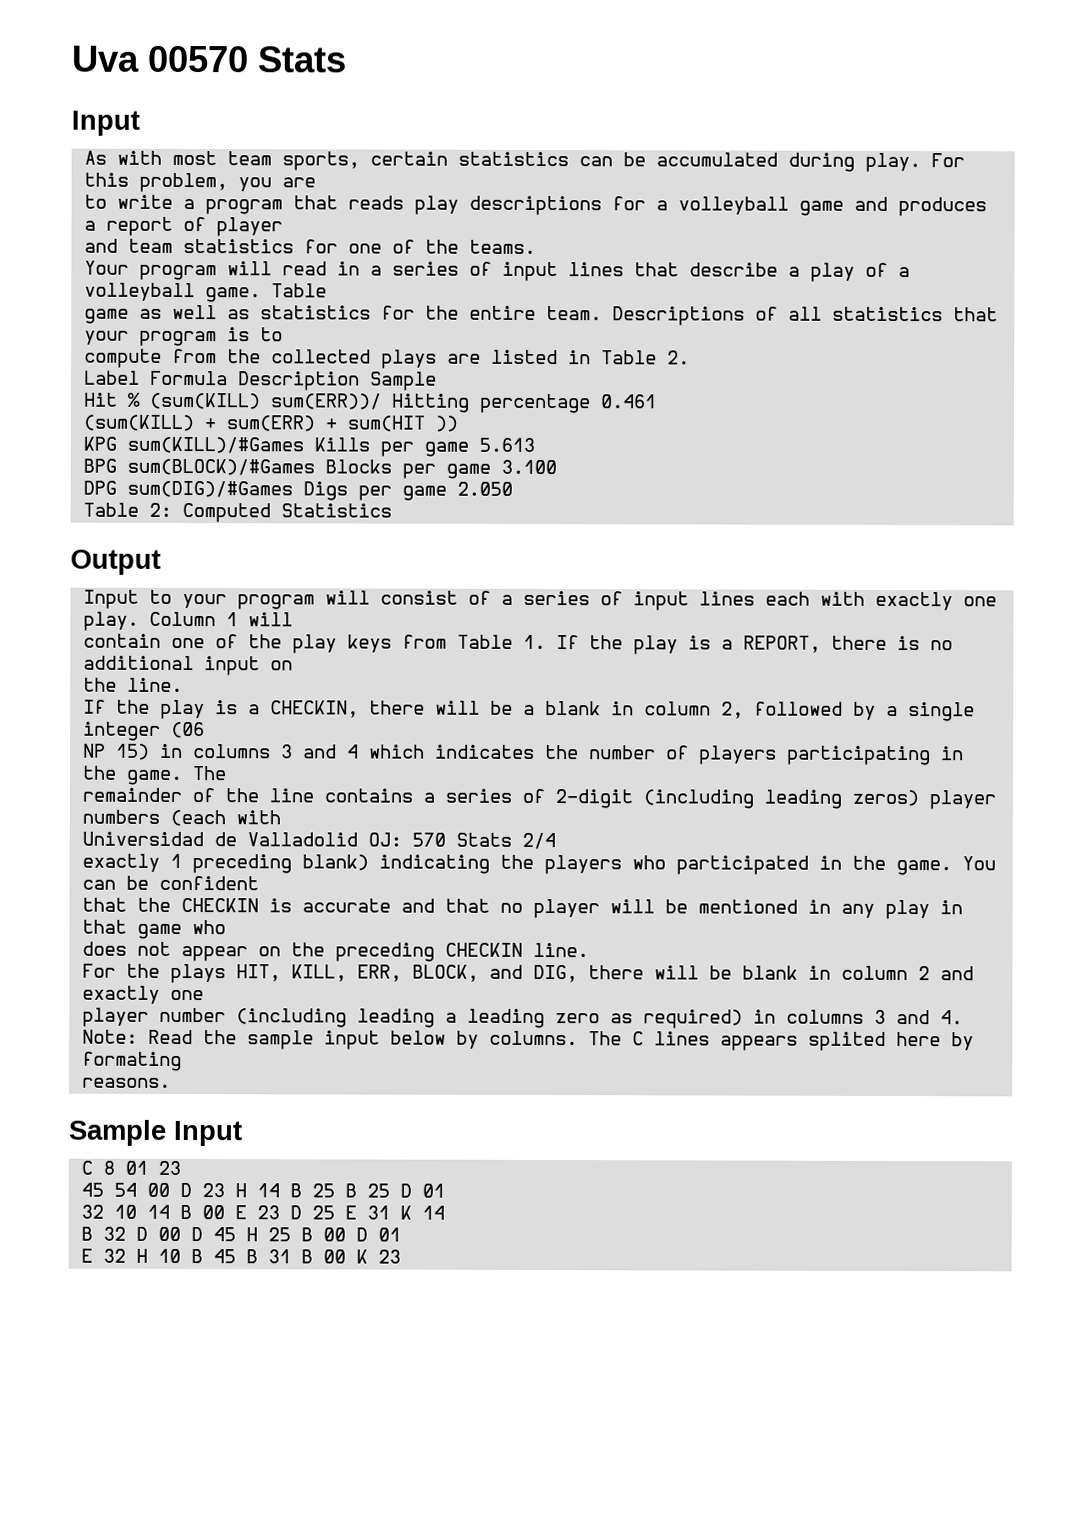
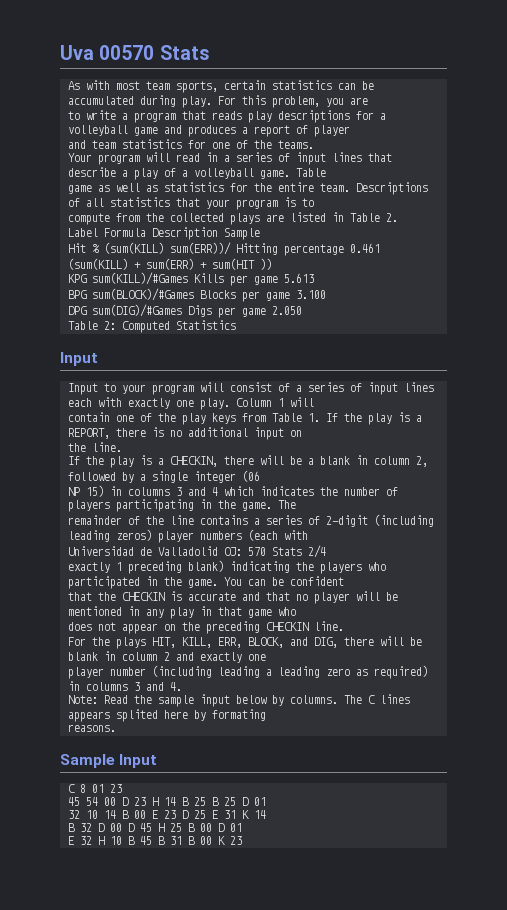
[71,110,140,136] // Input -> (209, 52) none
[70,549,161,575] Output -> [60,352,98,366] Input

